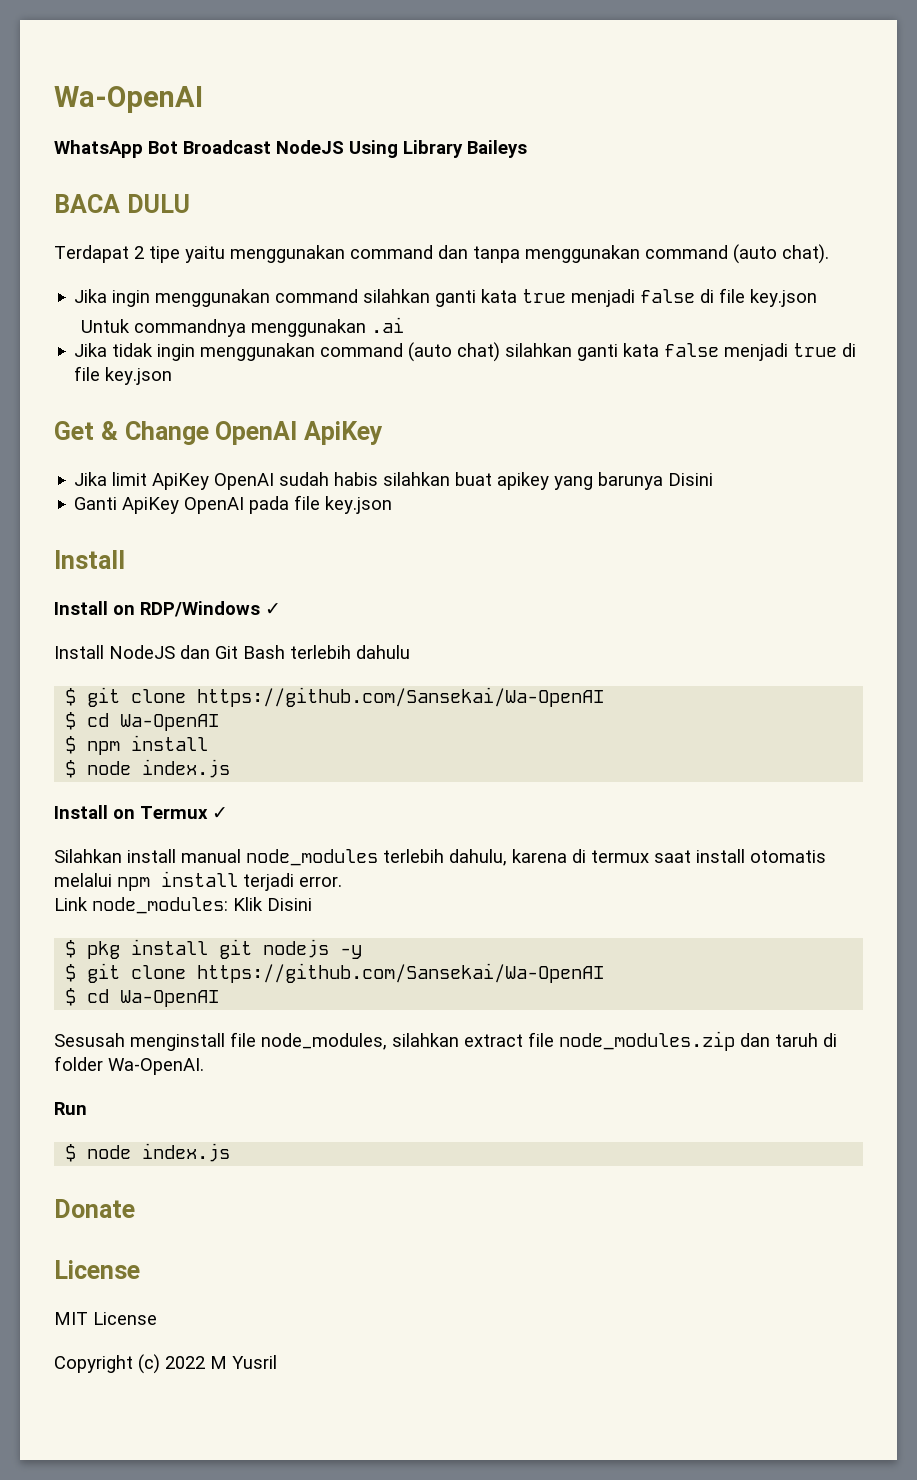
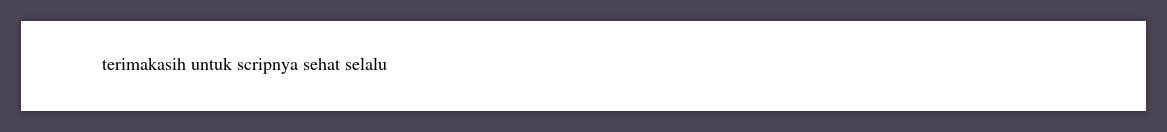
[54,86,203,113] [54,140,527,158] [54,194,190,213] [54,244,829,264] [74,288,818,307] [81,317,405,337] [74,342,857,362] [74,366,173,385] [54,421,383,445] [74,472,714,490] [74,495,393,514] [54,550,125,569] [54,601,281,617] [54,645,410,659] [65,687,605,707] [65,712,220,731] [65,735,209,755] [65,759,231,778] [54,805,228,819] [54,849,826,866] [54,871,342,891] [54,897,312,914] [65,939,363,959] [65,963,605,983] [65,988,220,1007] [54,1031,837,1051] [54,1056,204,1075] [54,1102,87,1115] [65,1143,231,1162] [54,1199,135,1218] [54,1260,140,1279] [54,1312,157,1325] [54,1354,277,1374] Wa-OpenAI // WhatsApp Bot Broadcast NodeJS Using Library Baileys // BACA DULU // Terdapat 2 tipe yaitu menggunakan command dan tanpa menggunakan command (auto chat). // Jika ingin menggunakan command silahkan ganti kata true menjadi false di file key.json // Untuk commandnya menggunakan .ai // Jika tidak ingin menggunakan command (auto chat) silahkan ganti kata false menjadi true di file key.json // Get & Change OpenAI ApiKey // Jika limit ApiKey OpenAI sudah habis silahkan buat apikey yang barunya Disini // Ganti ApiKey OpenAI pada file key.json // Install // Install on RDP/Windows ✓ // Install NodeJS dan Git Bash terlebih dahulu // $ git clone https://github.com/Sansekai/Wa-OpenAI // $ cd Wa-OpenAI // $ npm install // $ node index.js // Install on Termux ✓ // Silahkan install manual node_modules terlebih dahulu, karena di termux saat install otomatis melalui npm install terjadi error. // Link node_modules: Klik Disini // $ pkg install git nodejs -y // $ git clone https://github.com/Sansekai/Wa-OpenAI // $ cd Wa-OpenAI // Sesusah menginstall file node_modules, silahkan extract file node_modules.zip dan taruh di folder Wa-OpenAI. // Run // $ node index.js // Donate // License // MIT License // Copyright (c) 2022 M Yusril -> [102,57,387,74] terimakasih untuk scripnya sehat selalu

